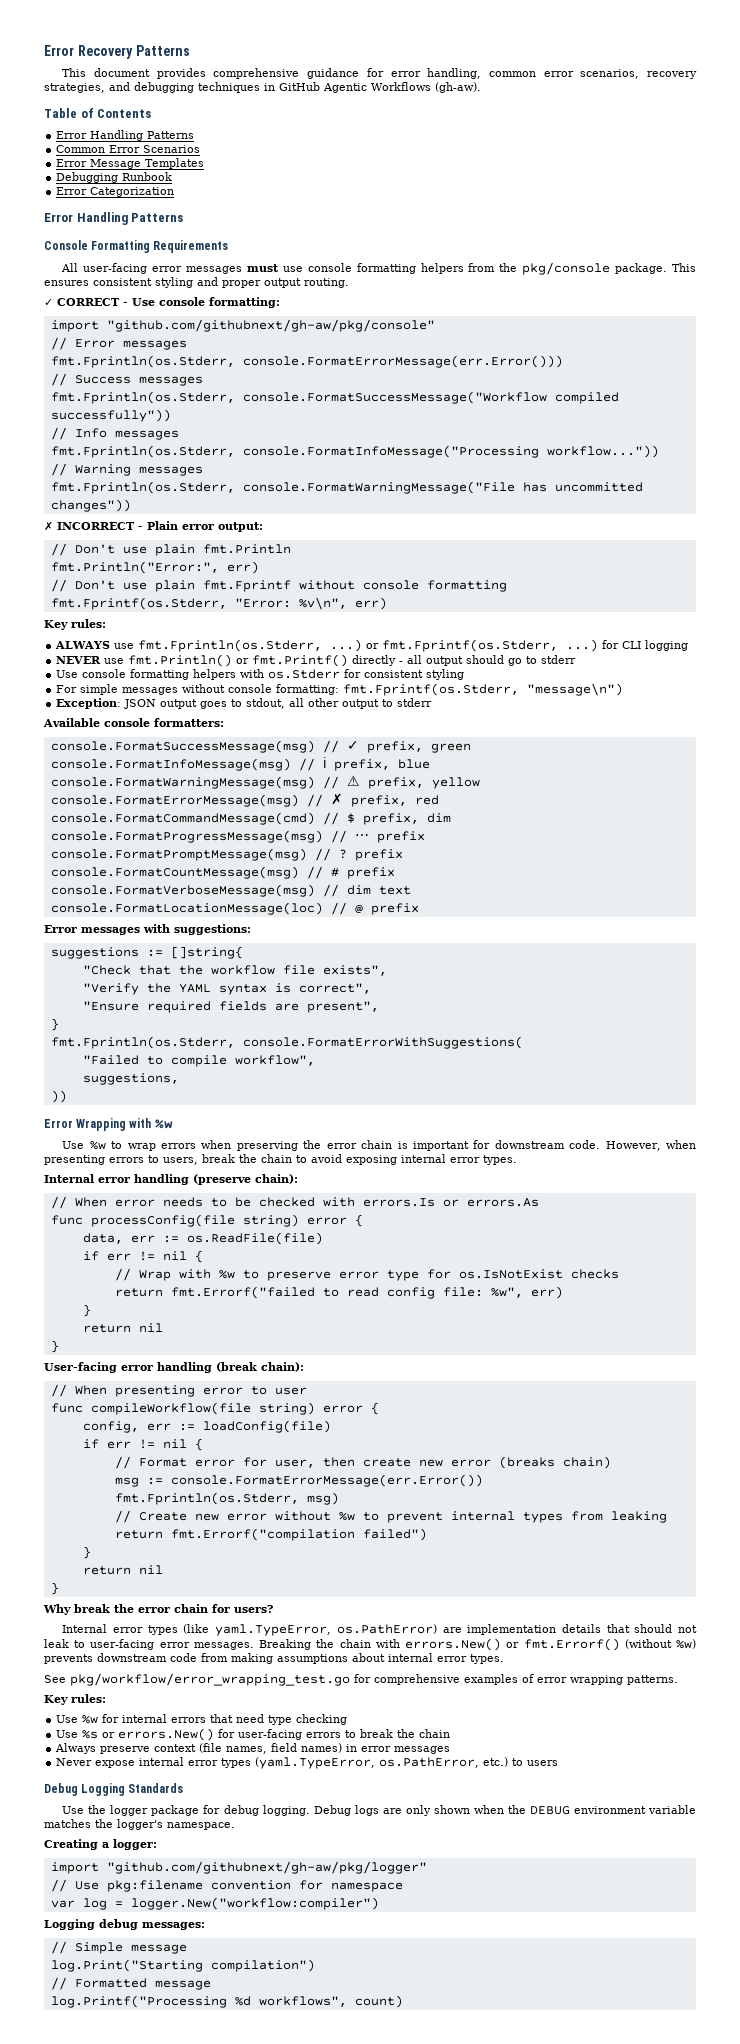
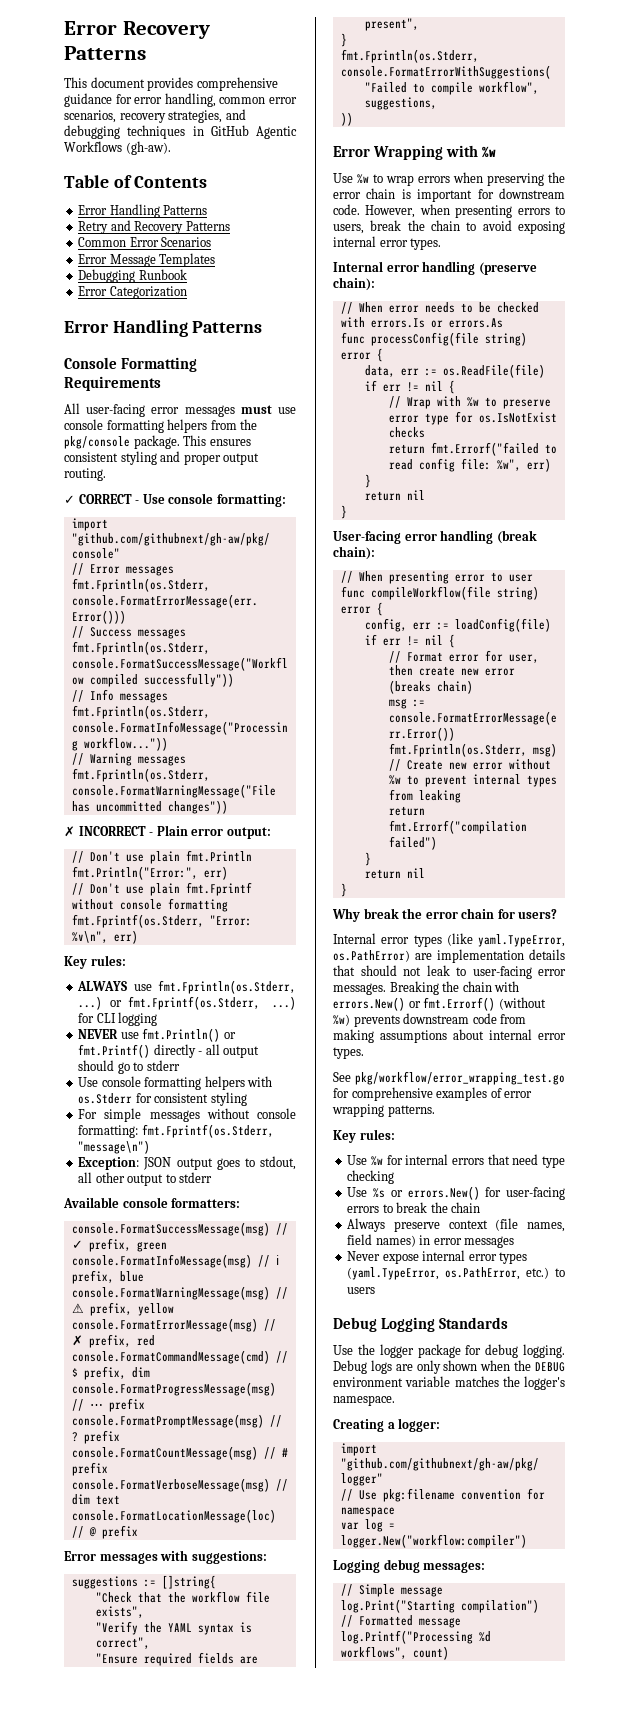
(195, 135) none -> [78,220,230,234] // Retry and Recovery Patterns

